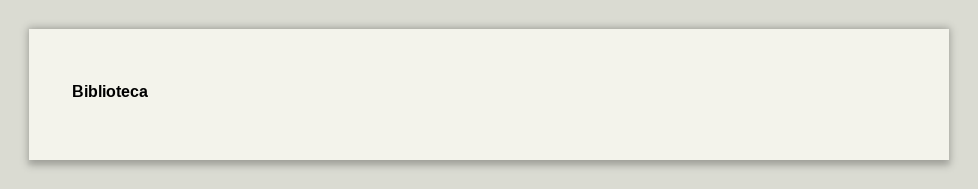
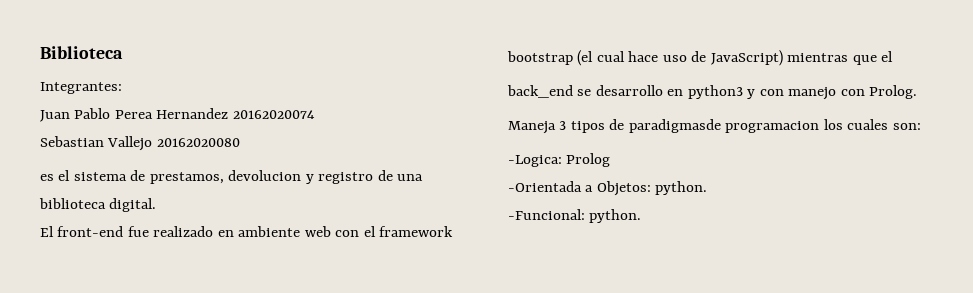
(148, 91) none -> [40,82,122,94] [40,108,315,122] [40,136,240,151] [40,170,424,184] [39,198,157,212] [40,226,454,237] [507,50,894,66] [507,85,918,100] [508,119,921,134] [508,153,611,167] [508,181,708,196] [508,209,642,223] // Integrantes: // Juan Pablo Perea Hernandez 20162020074 // Sebastian Vallejo 20162020080 // es el sistema de prestamos, devolucion y registro de una biblioteca digital. // El front-end fue realizado en ambiente web con el framework bootstrap (el cual hace uso de JavaScript) mientras que el // back_end se desarrollo en python3 y con manejo con Prolog. // Maneja 3 tipos de paradigmasde programacion los cuales son: // -Logica: Prolog // -Orientada a Objetos: python. // -Funcional: python.

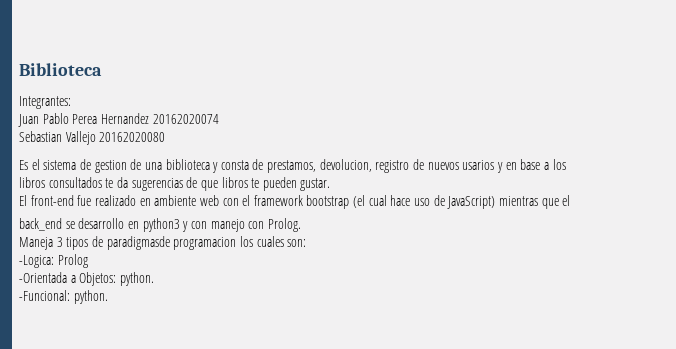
[40,174,54,181] es -> [19,160,28,170] Es
[149,170,424,184] [39,198,157,212] prestamos, devolucion y registro de una biblioteca digital. -> [94,159,566,173] [19,177,331,191] gestion de una biblioteca y consta de prestamos, devolucion, registro de nuevos usarios y en base a los // libros consultados te da sugerencias de que libros te pueden gustar.

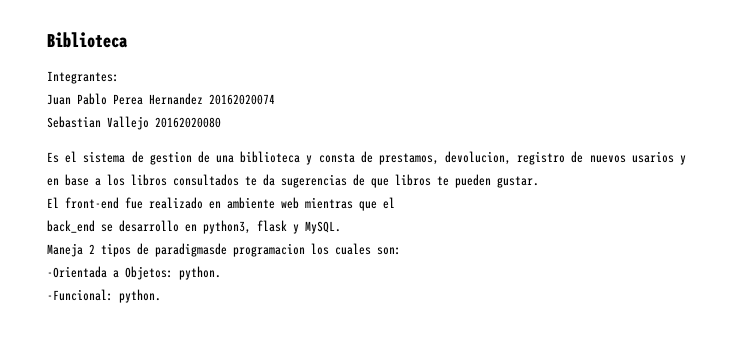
(566, 164) // -> (125, 180) none
[222,195,496,209] con el framework bootstrap (el cual hace uso de JavaScript) -> (299, 203) none
[142,218,301,232] python3 y con manejo con Prolog. -> [203,220,341,234] python3, flask y MySQL.
[56,237,63,247] 3 -> [89,244,95,254] 2
[19,254,88,268] // -Logica: Prolog -> (401, 251) none

